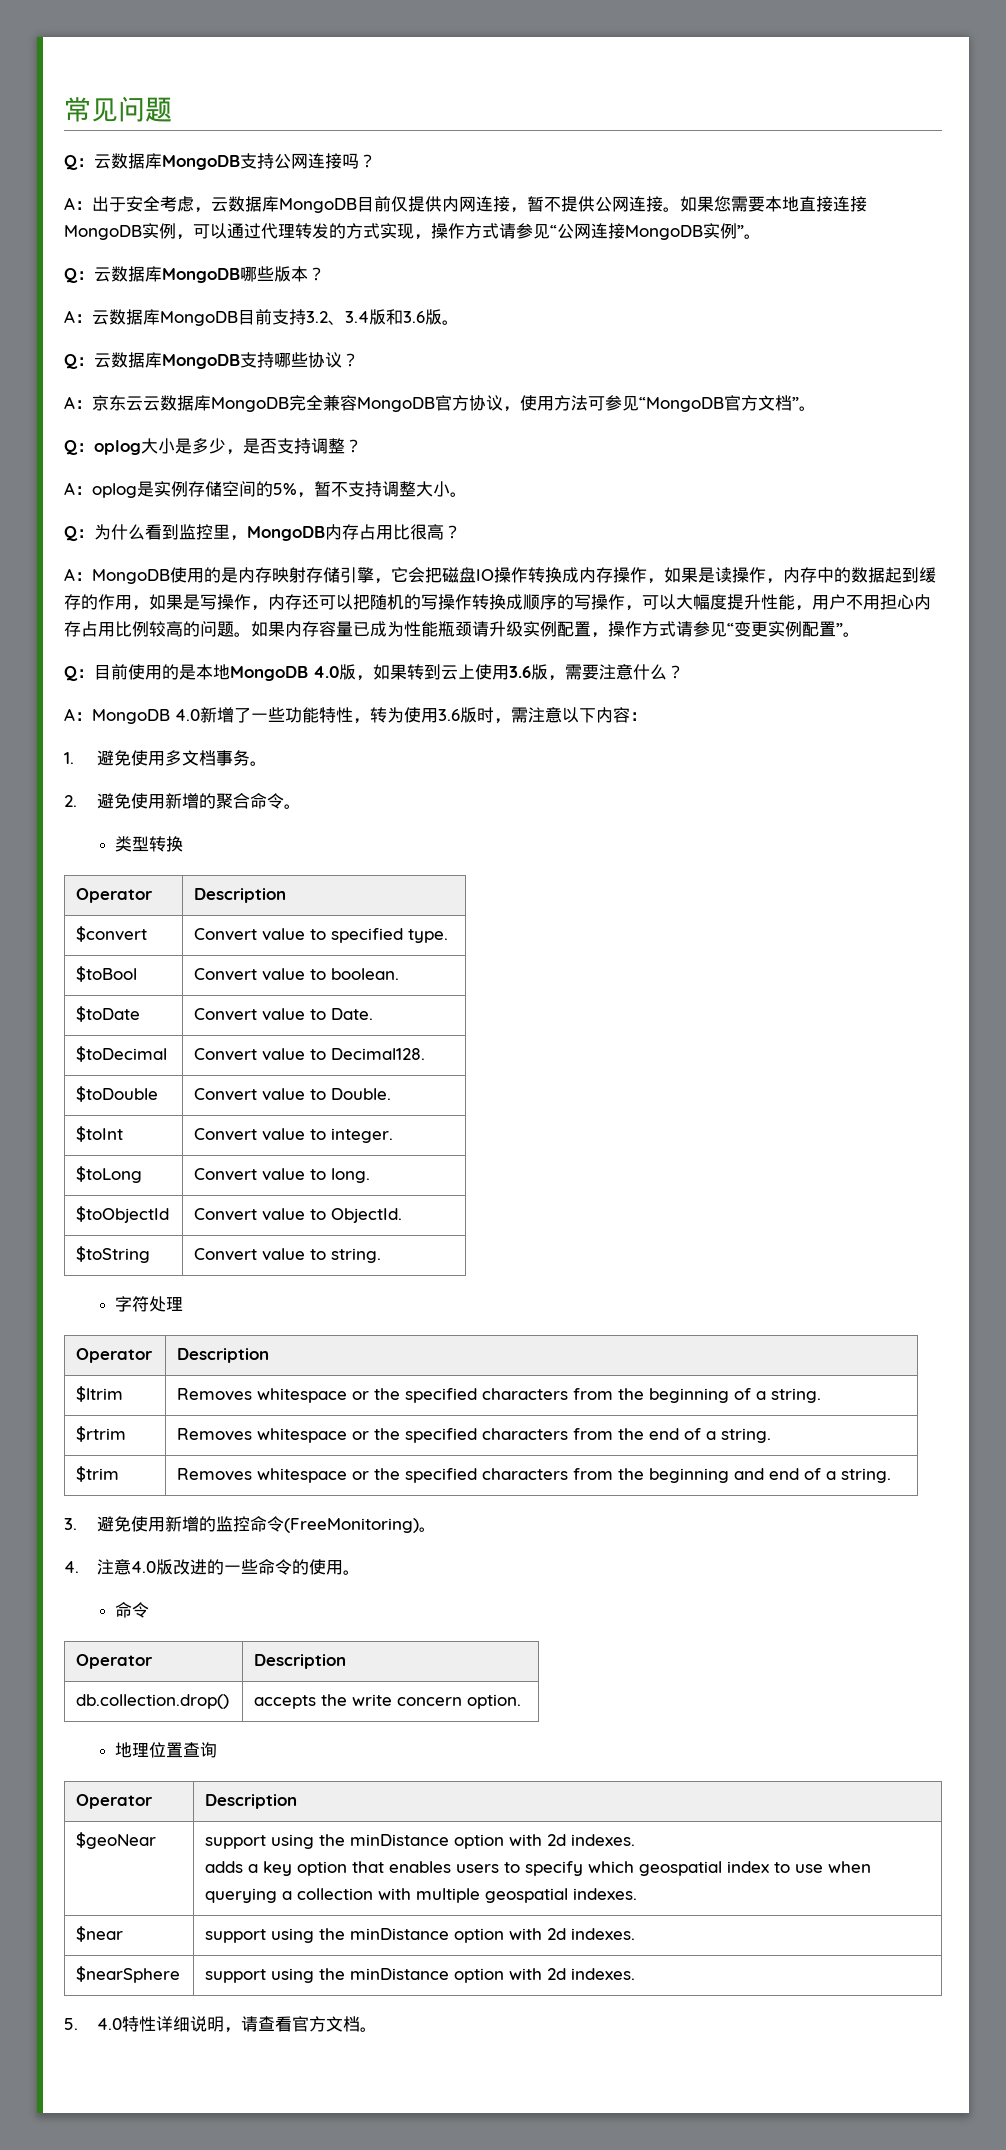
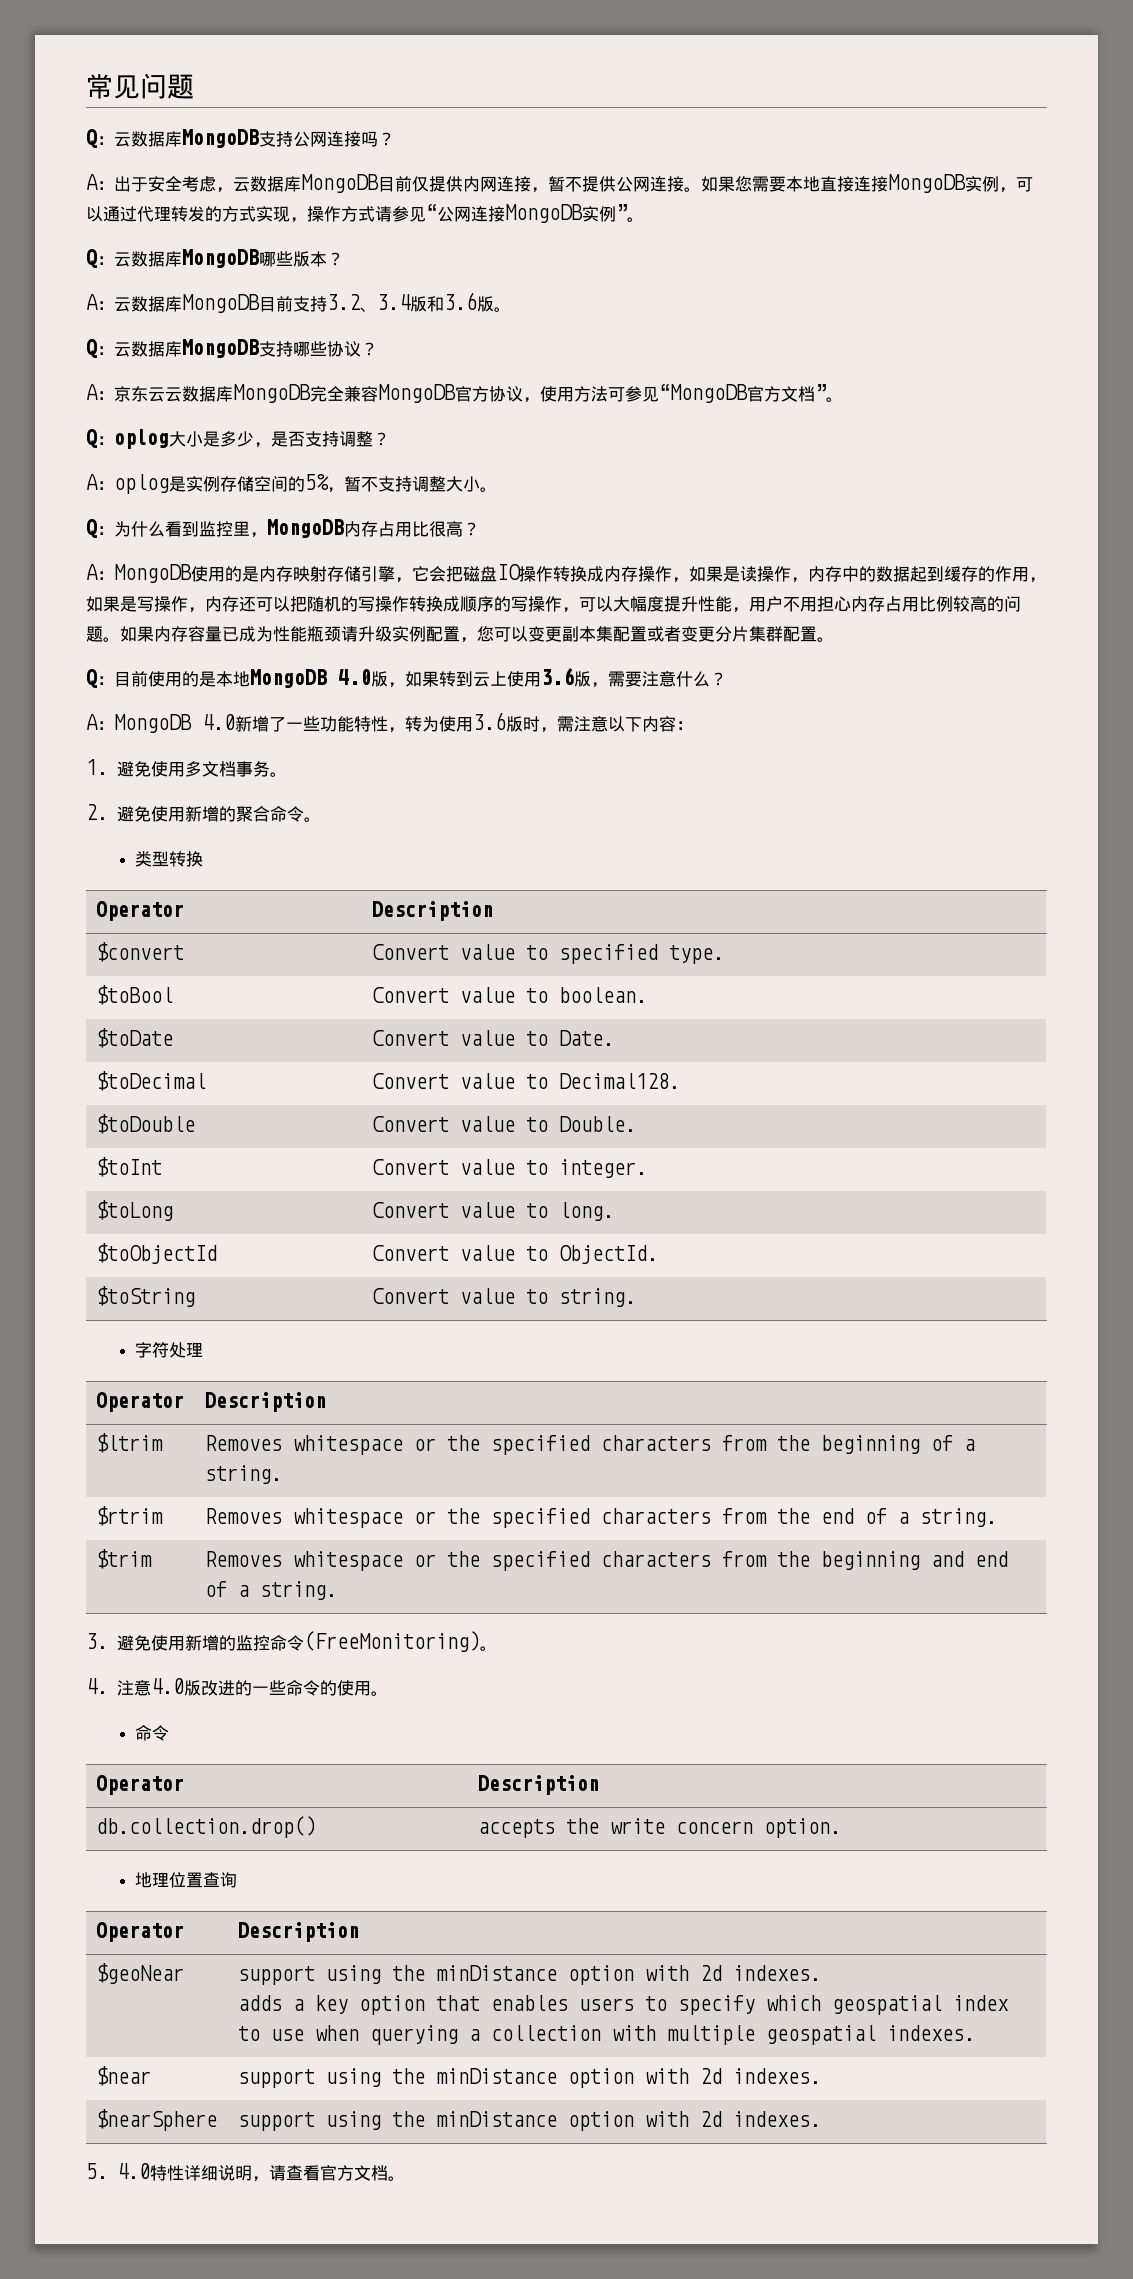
[608,621,843,637] 操作方式请参见“变更实例配置” -> [477,626,817,642] 您可以变更副本集配置或者变更分片集群配置

